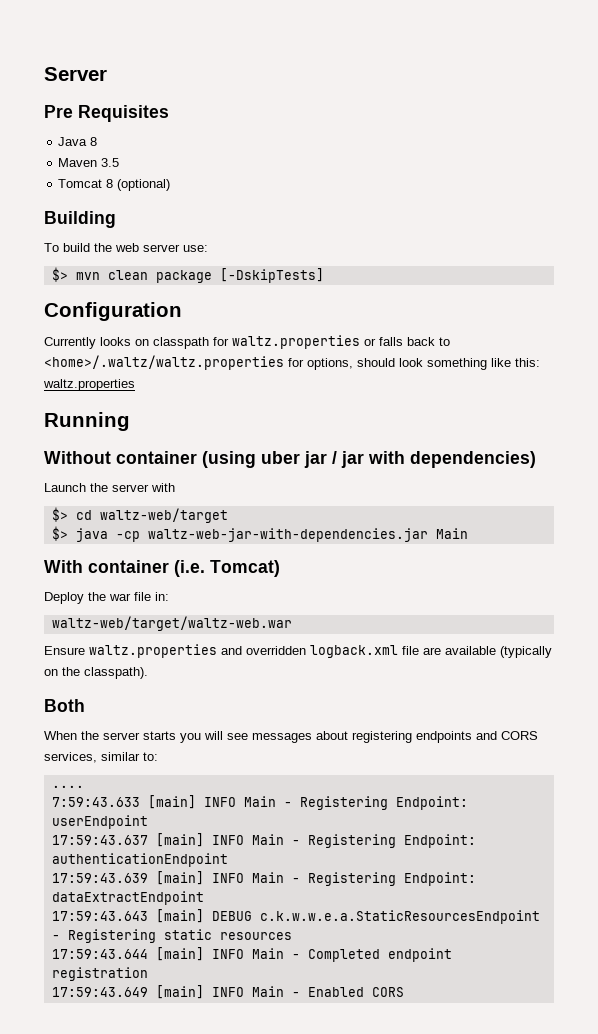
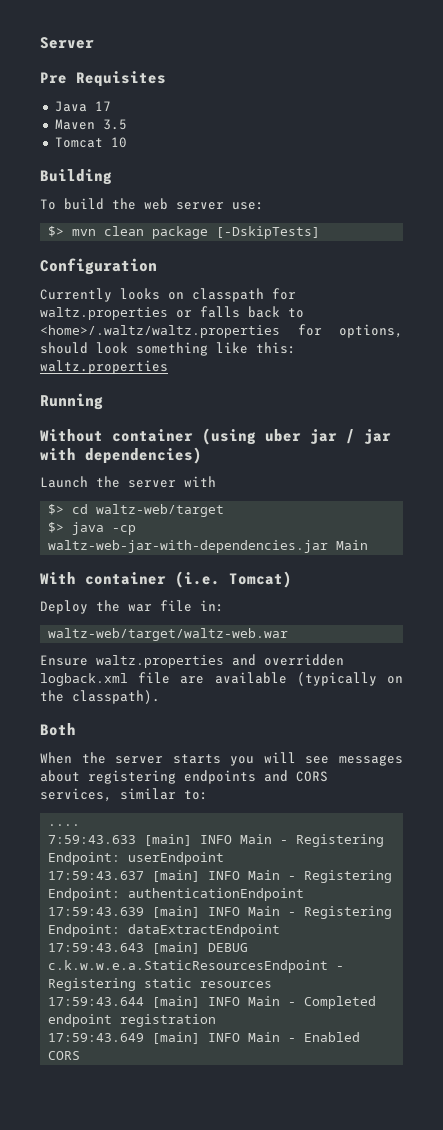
[90,137,98,146] 8 -> [94,101,111,111] 17
[106,179,171,191] 8 (optional) -> [110,137,127,148] 10

